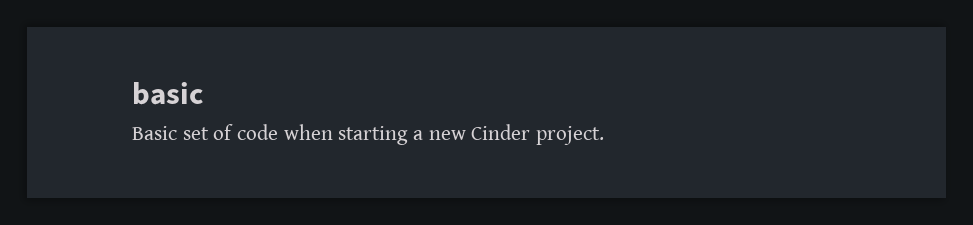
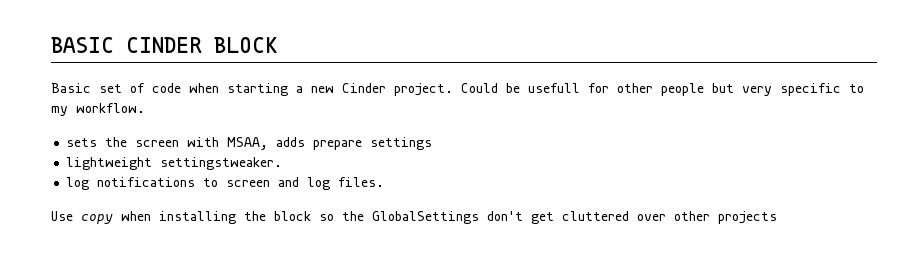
[132,82,203,105] basic -> [51,37,278,53] BASIC CINDER BLOCK
(605, 135) none -> [461,83,864,96] [51,103,145,116] [66,137,433,150] [66,157,283,170] [66,177,385,190] [51,211,777,224] Could be usefull for other people but very specific to my workflow. // sets the screen with MSAA, adds prepare settings // lightweight settingstweaker. // log notifications to screen and log files. // Use copy when installing the block so the GlobalSettings don't get cluttered over other projects

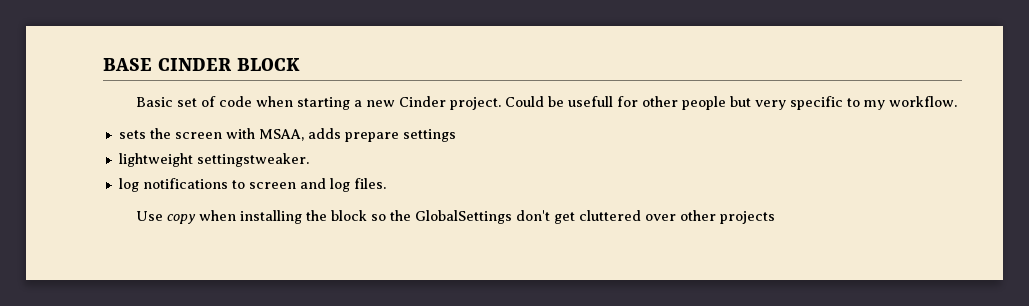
[51,37,114,53] BASIC -> [103,58,152,71] BASE

